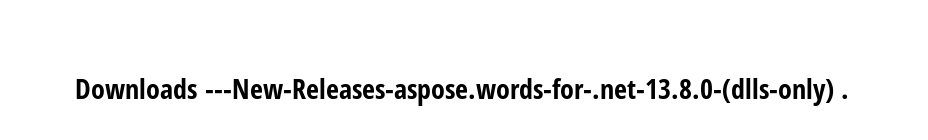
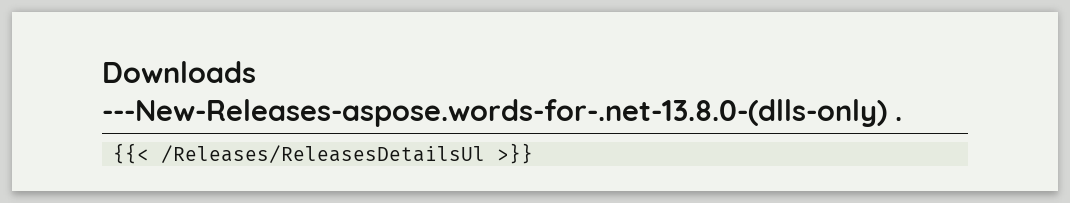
(850, 96) none -> [113,143,534,164] // {{< /Releases/ReleasesDetailsUl >}}

